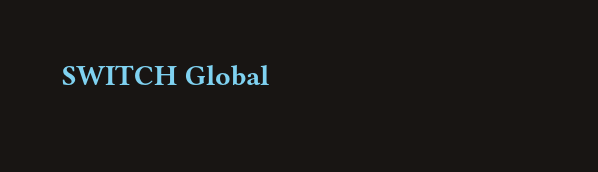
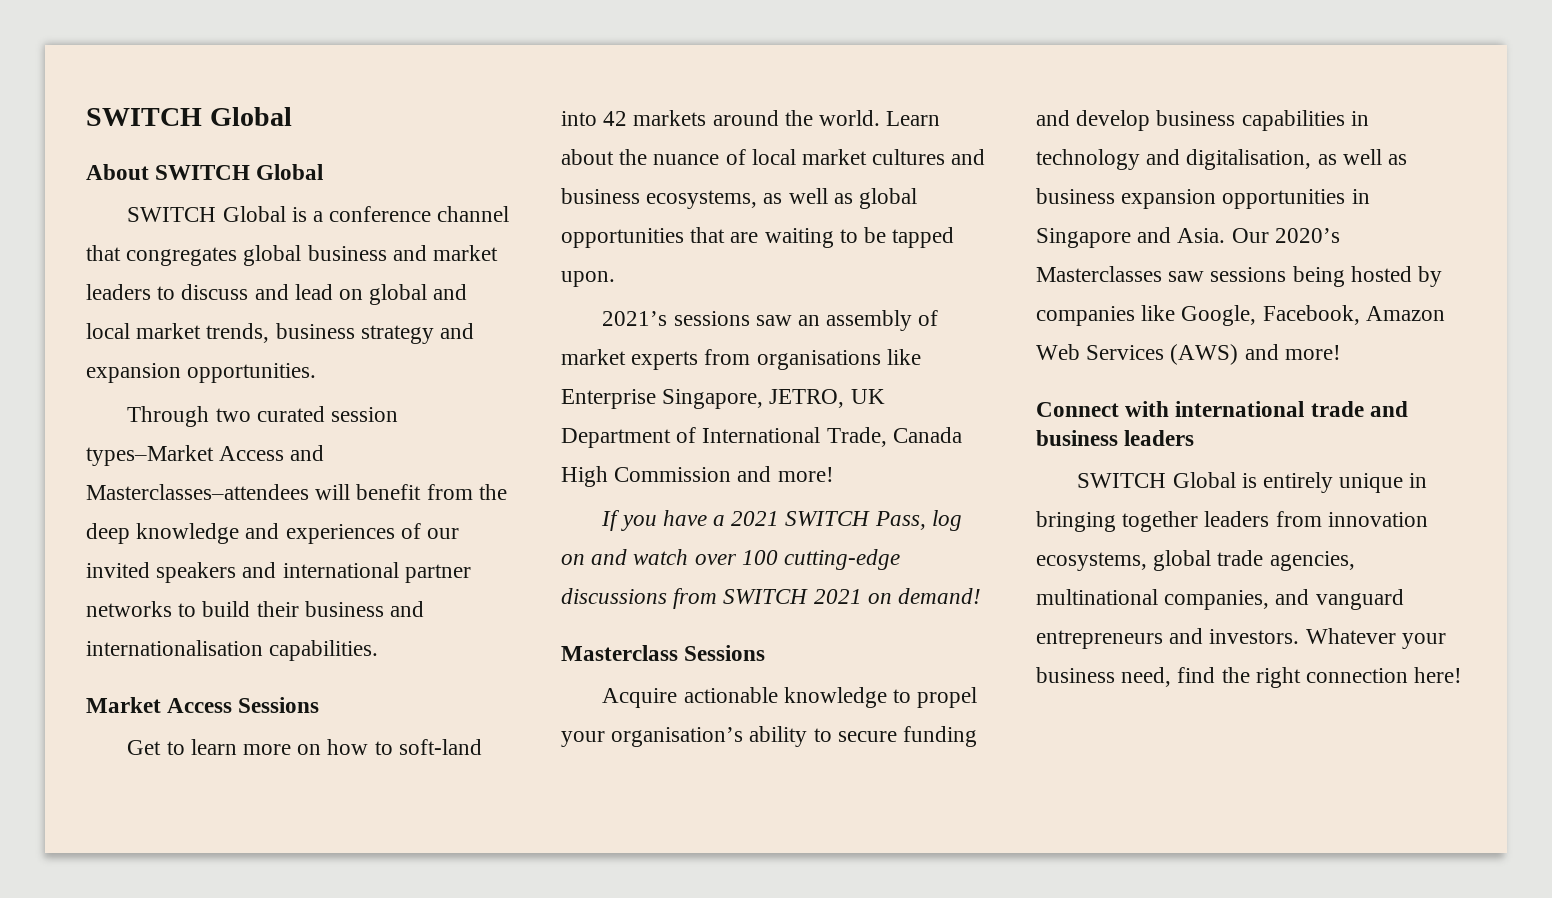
[62,65,269,86] SWITCH Global -> [86,107,292,126] [86,164,324,180] [127,206,510,222] [86,245,499,266] [86,284,468,305] [86,323,475,344] [86,363,317,383] [127,406,399,427] [86,445,325,466] [86,484,507,500] [86,523,460,544] [86,562,471,583] [86,601,425,617] [86,640,379,661] [86,697,320,713] [127,739,482,755] [561,110,941,126] [561,149,986,165] [561,188,918,209] [561,227,955,248] [561,271,615,287] [602,310,939,331] [561,349,921,370] [561,389,885,409] [561,427,962,448] [561,466,834,487] [601,510,962,531] [561,549,901,570] [561,588,982,609] [561,645,766,661] [602,687,978,708] [561,726,978,747] [1036,110,1369,131] [1036,149,1408,170] [1036,188,1370,209] [1036,227,1340,248] [1036,266,1443,287] [1036,305,1445,326] [1036,344,1341,365] [1036,401,1408,417] [1036,430,1195,446] [1077,472,1428,493] [1036,511,1428,532] [1036,550,1355,571] [1036,589,1404,610] [1036,628,1446,649] [1036,667,1463,688] SWITCH Global // About SWITCH Global // SWITCH Global is a conference channel that congregates global business and market leaders to discuss and lead on global and local market trends, business strategy and expansion opportunities. // Through two curated session types–Market Access and Masterclasses–attendees will benefit from the deep knowledge and experiences of our invited speakers and international partner networks to build their business and internationalisation capabilities. // Market Access Sessions // Get to learn more on how to soft-land into 42 markets around the world. Learn about the nuance of local market cultures and business ecosystems, as well as global opportunities that are waiting to be tapped upon. // 2021’s sessions saw an assembly of market experts from organisations like Enterprise Singapore, JETRO, UK Department of International Trade, Canada High Commission and more! // If you have a 2021 SWITCH Pass, log on and watch over 100 cutting-edge discussions from SWITCH 2021 on demand! // Masterclass Sessions // Acquire actionable knowledge to propel your organisation’s ability to secure funding and develop business capabilities in technology and digitalisation, as well as business expansion opportunities in Singapore and Asia. Our 2020’s Masterclasses saw sessions being hosted by companies like Google, Facebook, Amazon Web Services (AWS) and more! // Connect with international trade and business leaders // SWITCH Global is entirely unique in bringing together leaders from innovation ecosystems, global trade agencies, multinational companies, and vanguard entrepreneurs and investors. Whatever your business need, find the right connection here!

